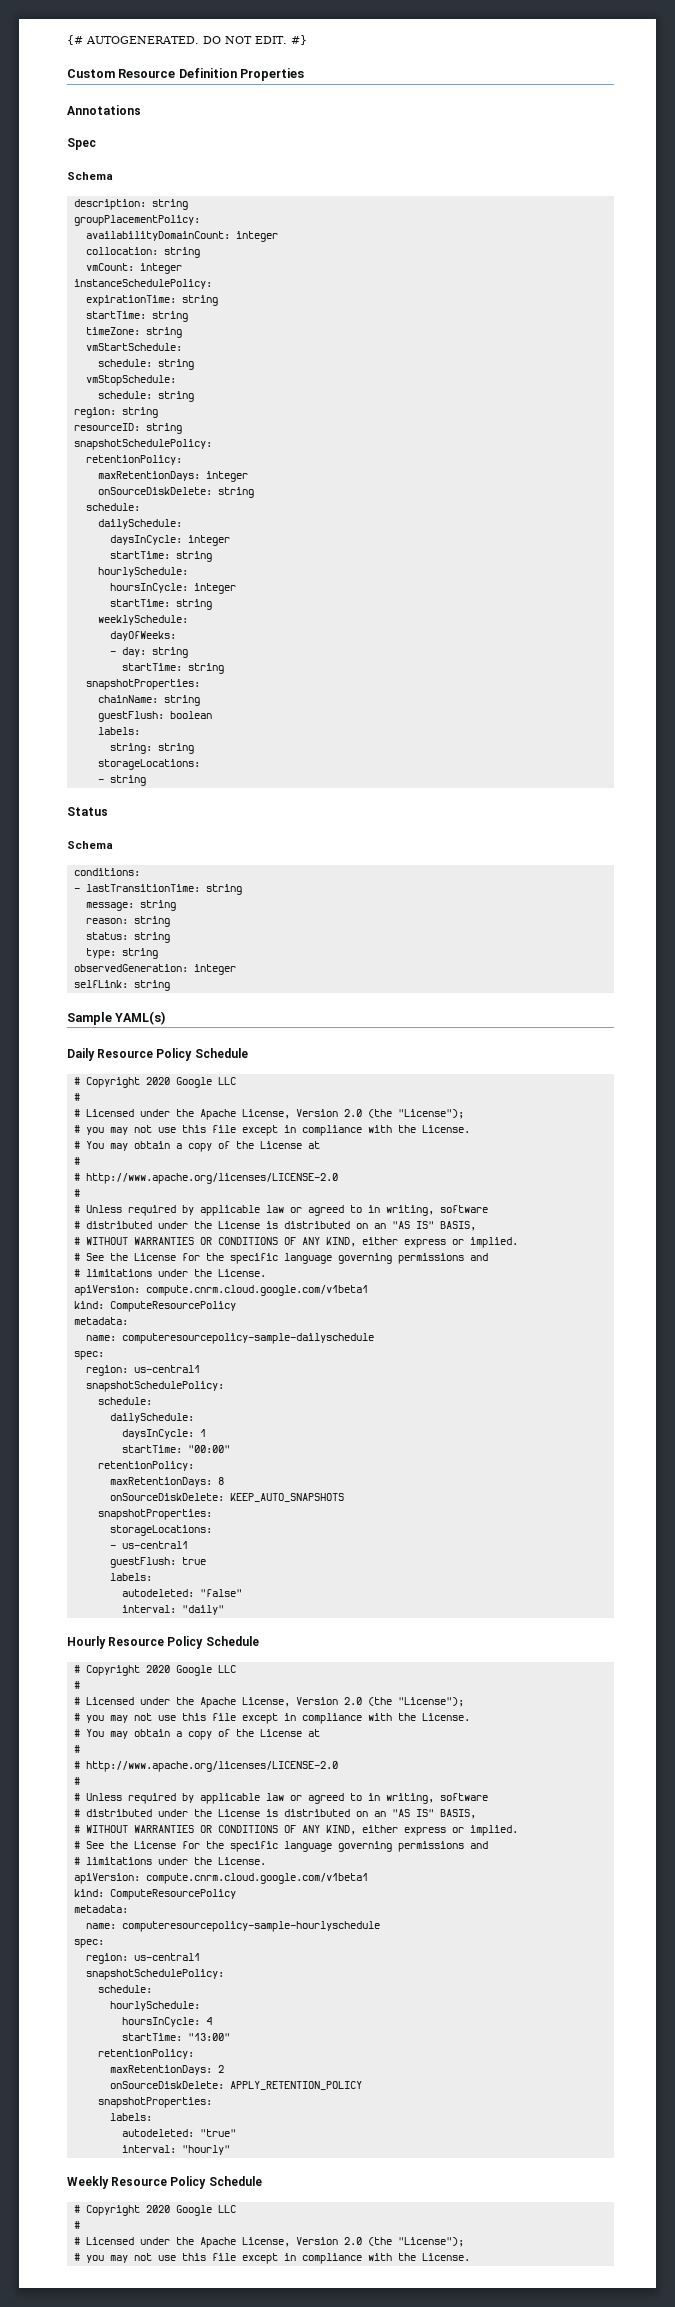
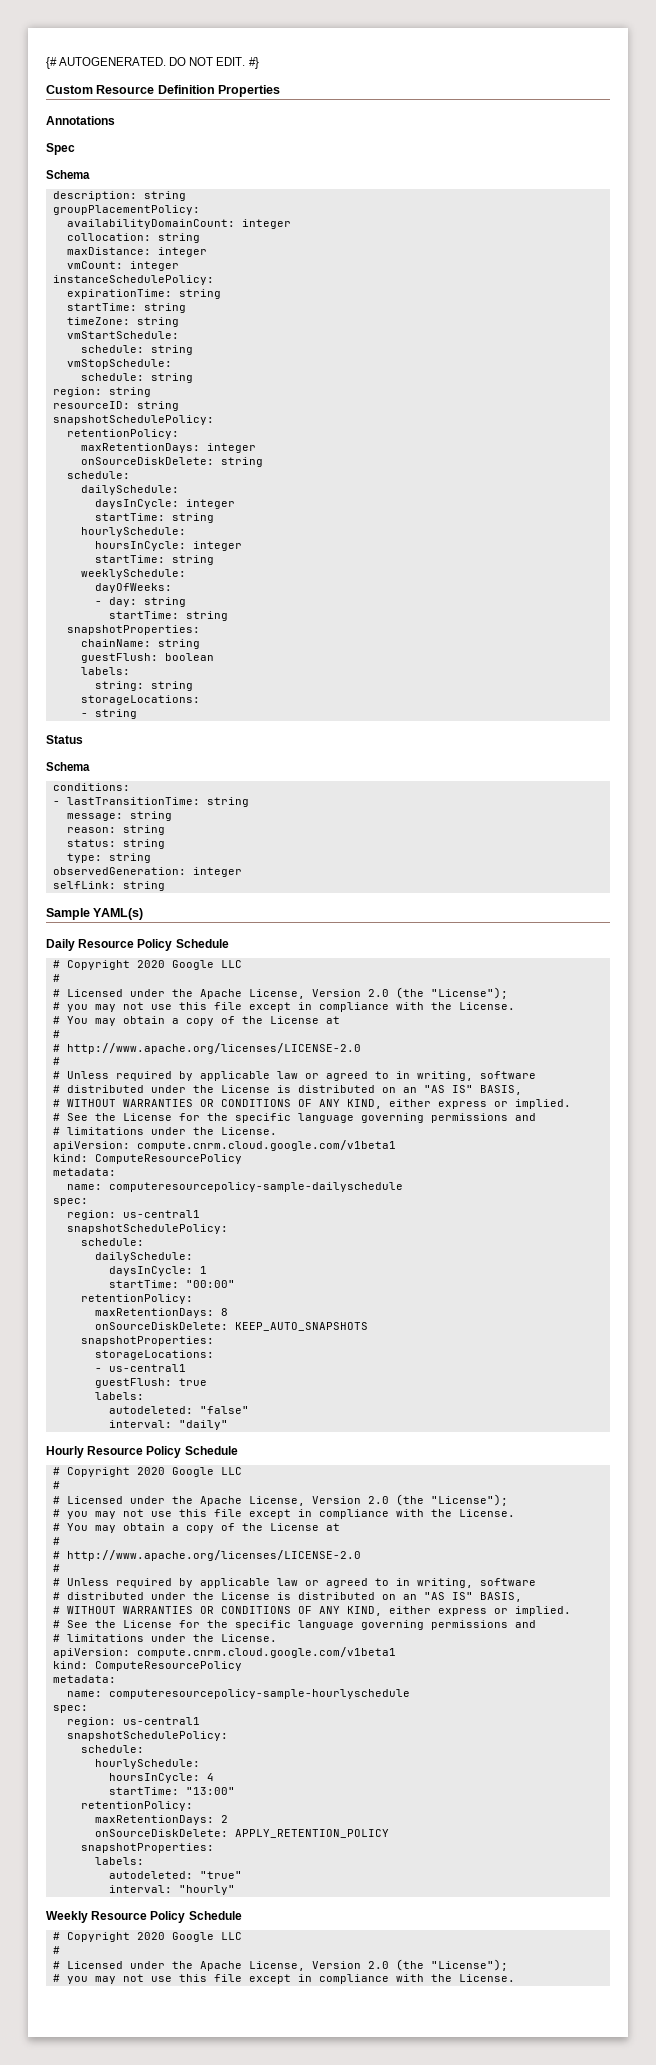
(200, 252) none -> [66,247,207,257] // maxDistance: integer

